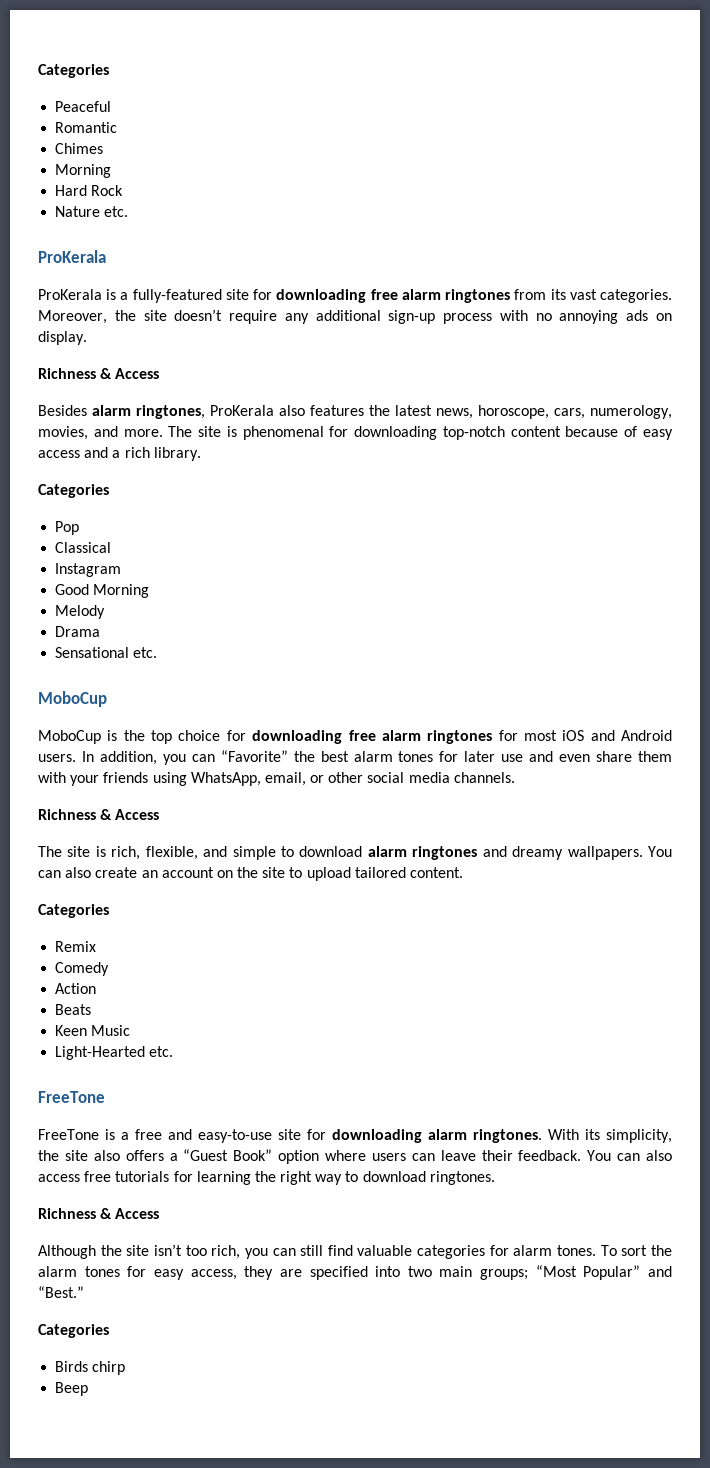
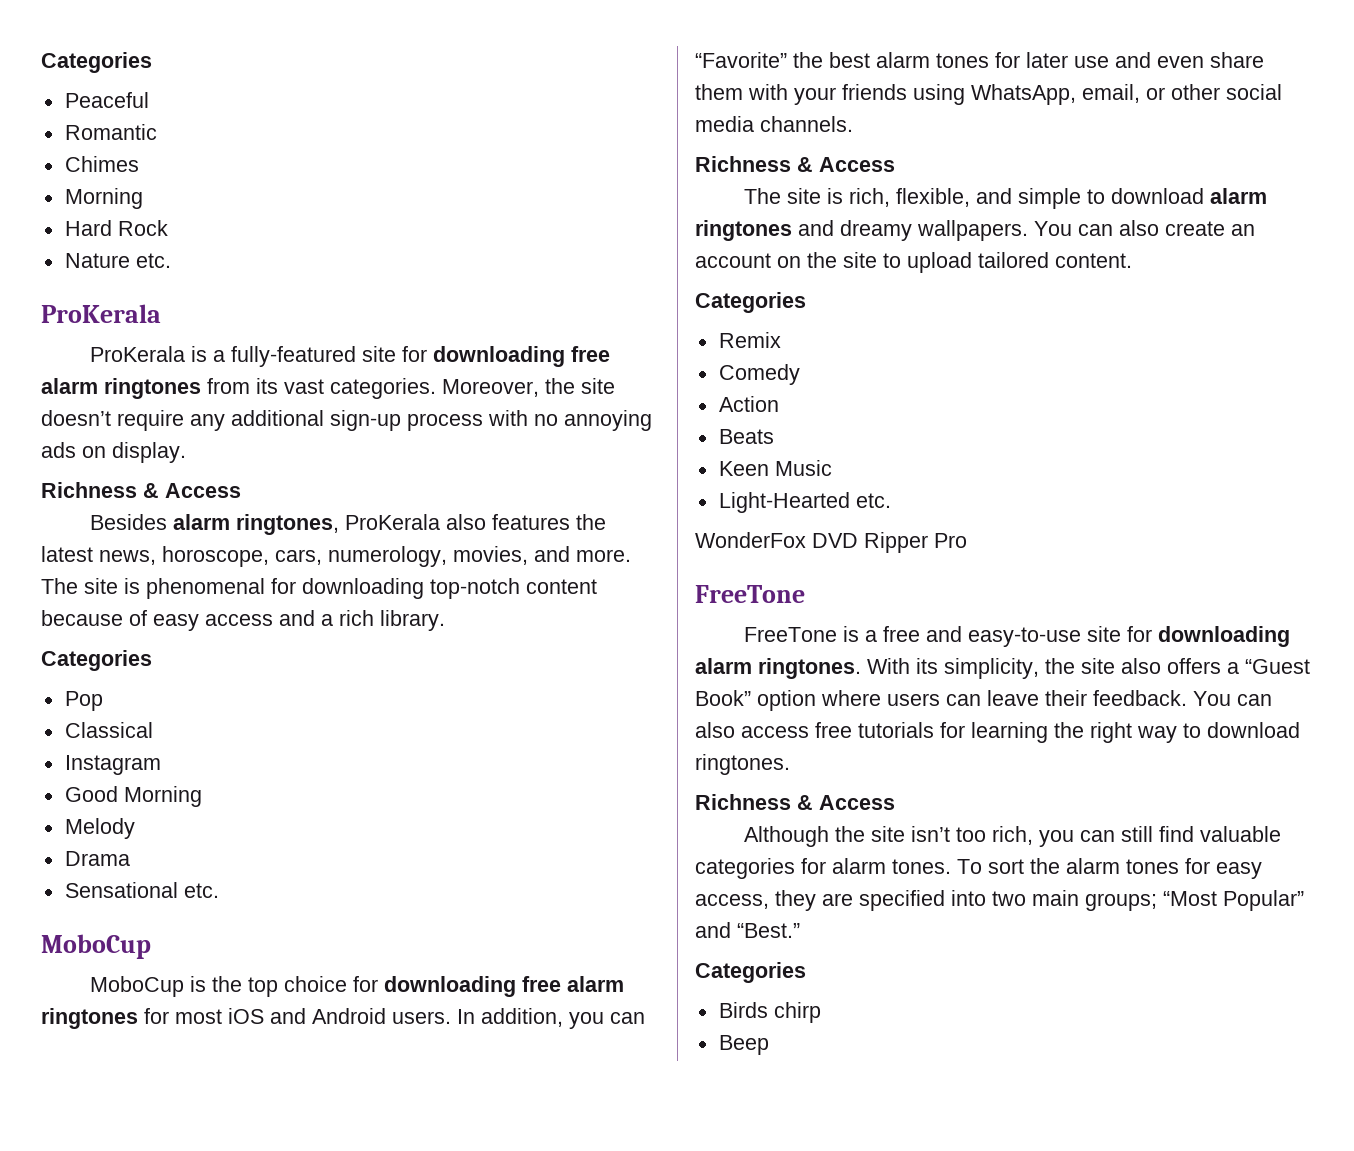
(174, 1051) none -> [695,532,967,553] // WonderFox DVD Ripper Pro

